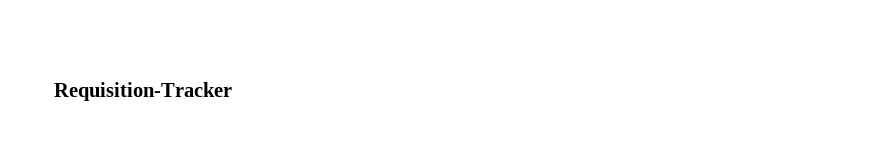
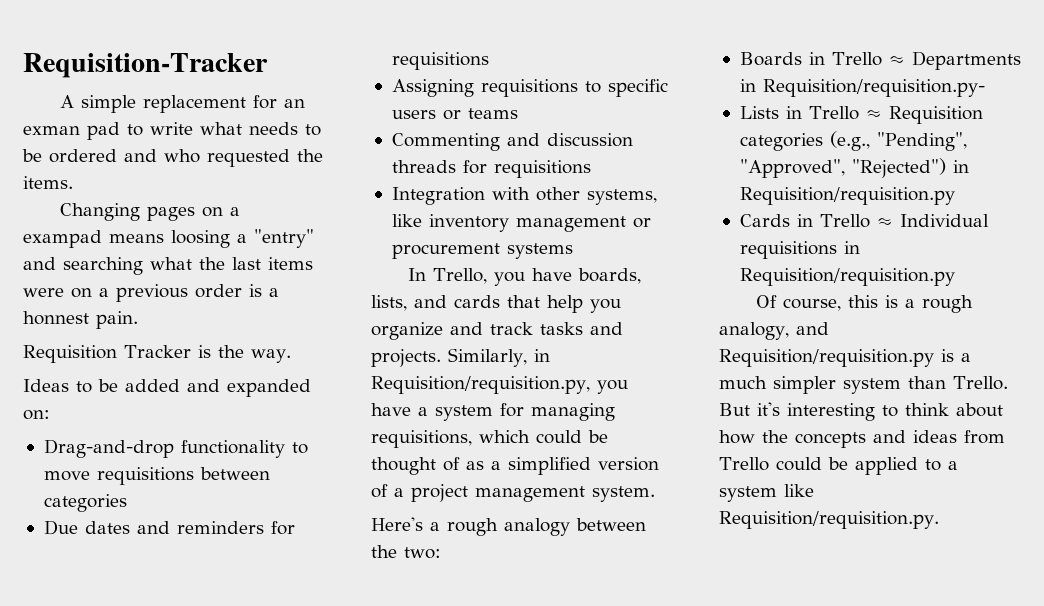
(232, 91) none -> [60,95,306,113] [23,122,321,140] [22,149,323,167] [23,176,73,189] [60,203,241,221] [23,229,314,248] [23,257,313,275] [23,284,279,302] [23,311,138,329] [23,345,291,363] [23,379,311,397] [23,410,50,420] [43,439,308,458] [43,467,270,485] [43,494,127,512] [43,520,295,535] [391,52,489,70] [391,79,668,97] [391,108,518,120] [391,133,633,151] [391,160,591,178] [391,187,657,205] [391,214,651,232] [391,243,573,259] [408,268,642,286] [371,295,621,313] [371,322,623,340] [371,348,550,367] [371,376,628,394] [371,403,615,421] [371,430,608,448] [371,457,659,475] [371,484,655,502] [371,517,646,536] [371,545,441,559] [739,51,1021,70] [739,79,985,97] [739,106,983,124] [739,131,967,151] [739,158,969,178] [739,187,955,205] [739,214,989,228] [739,241,860,259] [739,268,955,286] [756,295,974,313] [719,322,829,340] [719,349,971,367] [719,376,1008,394] [719,402,1003,421] [719,430,1005,448] [719,457,958,475] [719,484,814,502] [719,511,939,529] // A simple replacement for an exman pad to write what needs to be ordered and who requested the items. // Changing pages on a exampad means loosing a "entry" and searching what the last items were on a previous order is a honnest pain. // Requisition Tracker is the way. // Ideas to be added and expanded on: // Drag-and-drop functionality to move requisitions between categories // Due dates and reminders for requisitions // Assigning requisitions to specific users or teams // Commenting and discussion threads for requisitions // Integration with other systems, like inventory management or procurement systems // In Trello, you have boards, lists, and cards that help you organize and track tasks and projects. Similarly, in Requisition/requisition.py, you have a system for managing requisitions, which could be thought of as a simplified version of a project management system. // Here's a rough analogy between the two: // Boards in Trello ≈ Departments in Requisition/requisition.py- // Lists in Trello ≈ Requisition categories (e.g., "Pending", "Approved", "Rejected") in Requisition/requisition.py // Cards in Trello ≈ Individual requisitions in Requisition/requisition.py // Of course, this is a rough analogy, and Requisition/requisition.py is a much simpler system than Trello. But it's interesting to think about how the concepts and ideas from Trello could be applied to a system like Requisition/requisition.py.

